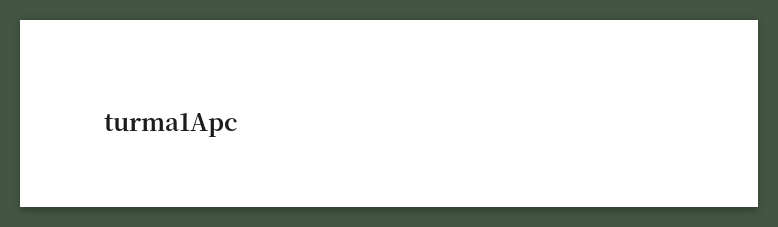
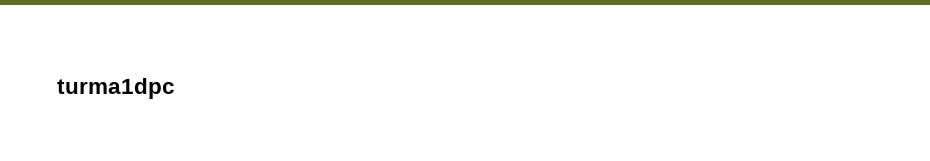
[104,113,238,137] turma1Apc -> [57,78,175,99] turma1dpc

